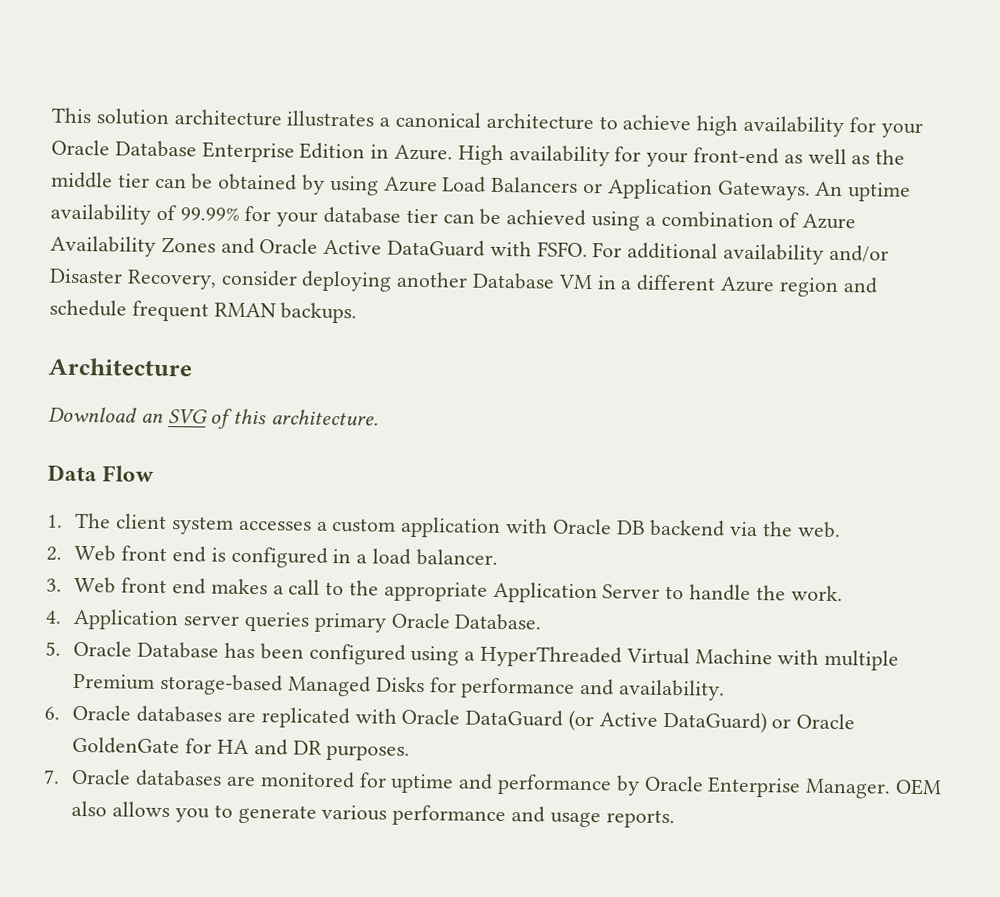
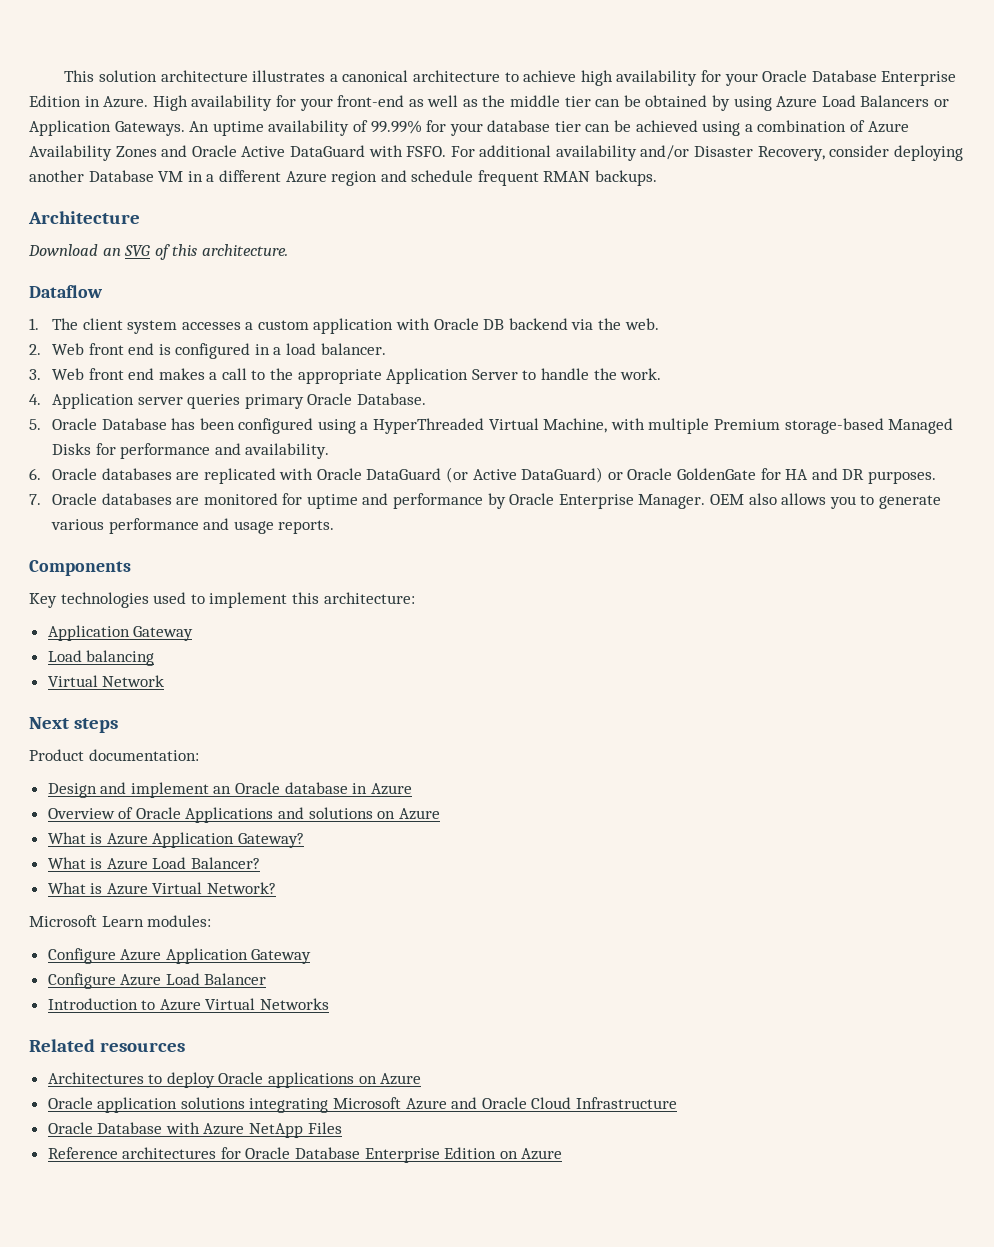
[47,464,155,482] Data Flow -> [29,285,103,298] Dataflow
[694,648,773,665] Machine -> [543,418,608,433] Machine,
(675, 819) none -> [29,560,131,576] [29,592,415,608] [47,625,194,641] [47,650,155,666] [47,675,165,687] [29,717,118,733] [29,749,199,761] [47,782,412,798] [47,807,440,823] [47,832,305,848] [47,857,261,870] [47,882,277,895] [29,915,212,927] [47,948,312,964] [47,973,267,989] [47,998,330,1011] [29,1039,185,1052] [47,1072,422,1088] [47,1097,678,1113] [47,1122,342,1138] [47,1147,563,1163] // Components // Key technologies used to implement this architecture: // Application Gateway // Load balancing // Virtual Network // Next steps // Product documentation: // Design and implement an Oracle database in Azure // Overview of Oracle Applications and solutions on Azure // What is Azure Application Gateway? // What is Azure Load Balancer? // What is Azure Virtual Network? // Microsoft Learn modules: // Configure Azure Application Gateway // Configure Azure Load Balancer // Introduction to Azure Virtual Networks // Related resources // Architectures to deploy Oracle applications on Azure // Oracle application solutions integrating Microsoft Azure and Oracle Cloud Infrastructure // Oracle Database with Azure NetApp Files // Reference architectures for Oracle Database Enterprise Edition on Azure

